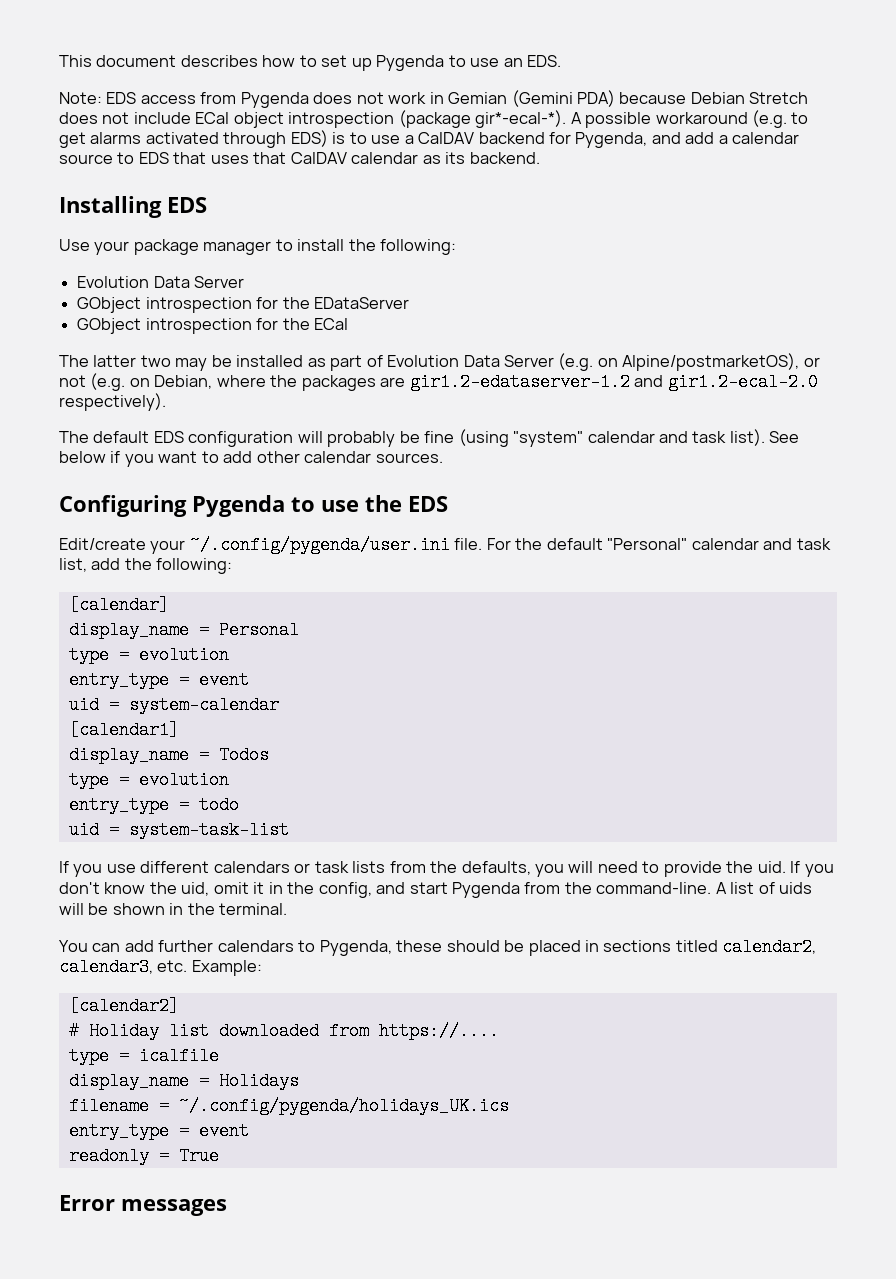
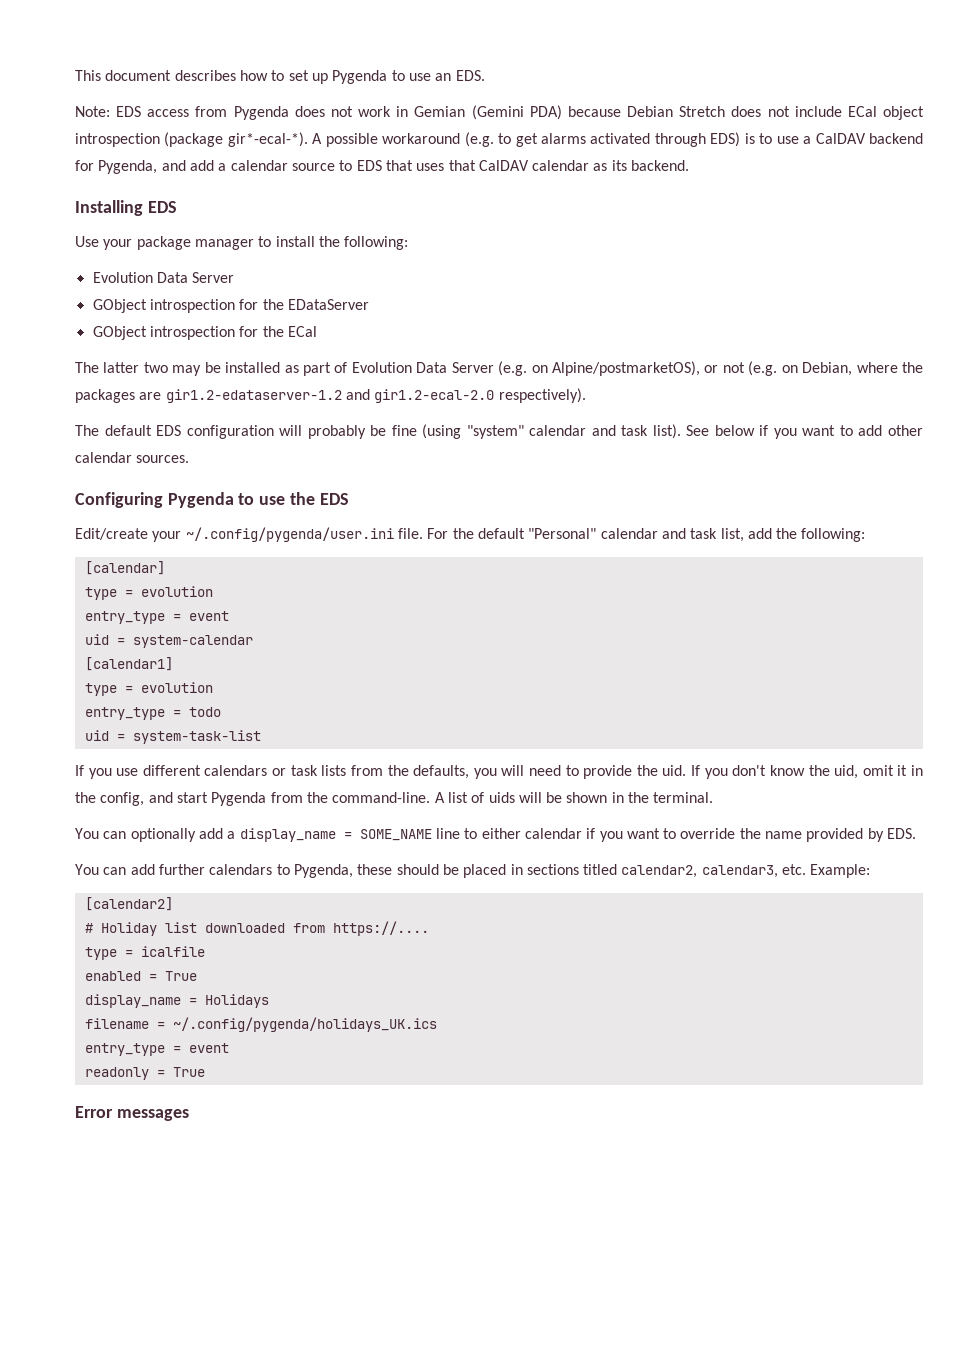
[68,621,299,639] // display_name = Personal -> (165, 568) none
[68,746,269,764] // display_name = Todos -> (173, 664) none
(288, 909) none -> [75,828,917,842] // You can optionally add a display_name = SOME_NAME line to either calendar if you want to override the name provided by EDS.
(219, 1056) none -> [84,971,197,981] // enabled = True

